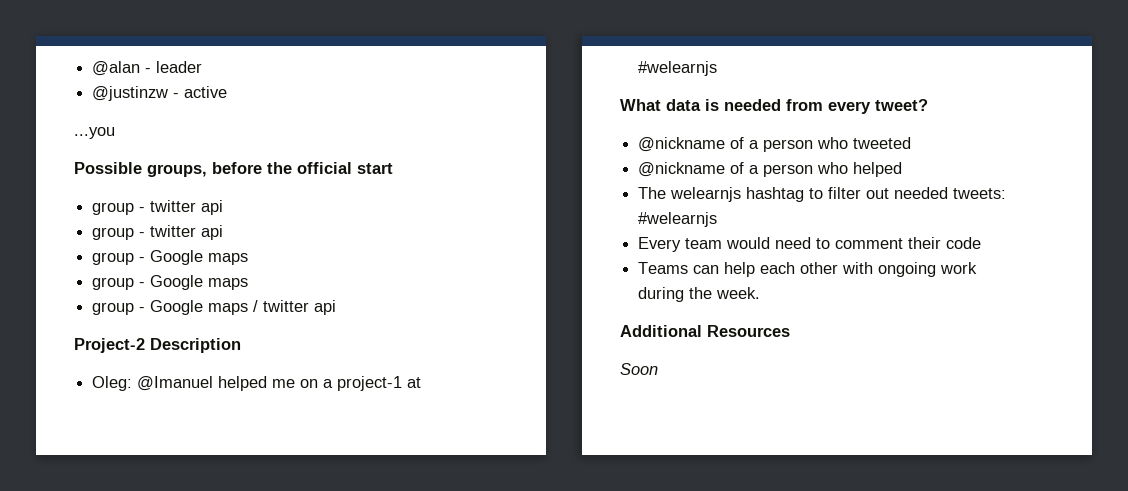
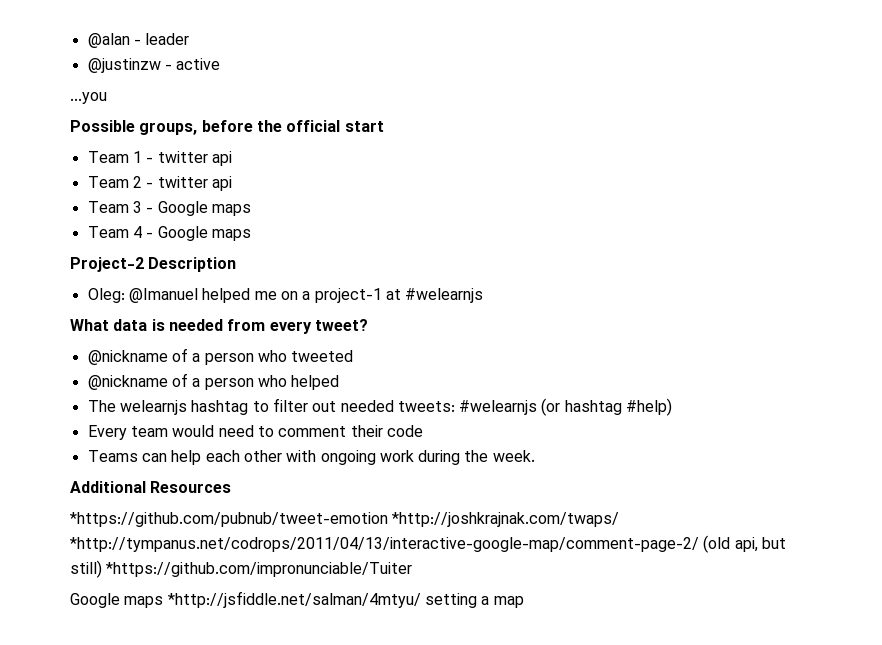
[92,200,224,215] [92,225,224,240] [92,250,249,265] [92,275,249,290] [92,300,337,315] group - twitter api // group - twitter api // group - Google maps // group - Google maps // group - Google maps / twitter api -> [87,151,232,166] [87,176,232,191] [87,201,251,216] [87,226,251,241] Team 1 - twitter api // Team 2 - twitter api // Team 3 - Google maps // Team 4 - Google maps
(718, 219) none -> [541,398,673,416] (or hashtag #help)
[620,363,658,375] Soon -> [70,512,620,527] [70,535,786,553] [70,560,413,578] [70,591,524,608] *https://github.com/pubnub/tweet-emotion *http://joshkrajnak.com/twaps/ *http://tympanus.net/codrops/2011/04/13/interactive-google-map/comment-page-2/ (old api, but still) *https://github.com/impronunciable/Tuiter // Google maps *http://jsfiddle.net/salman/4mtyu/ setting a map

